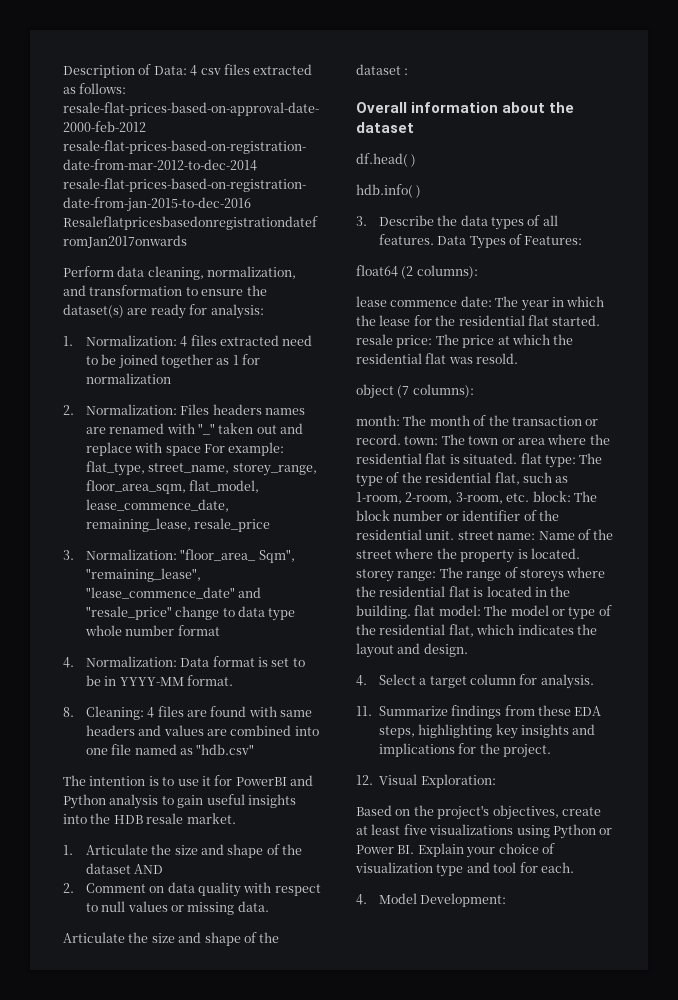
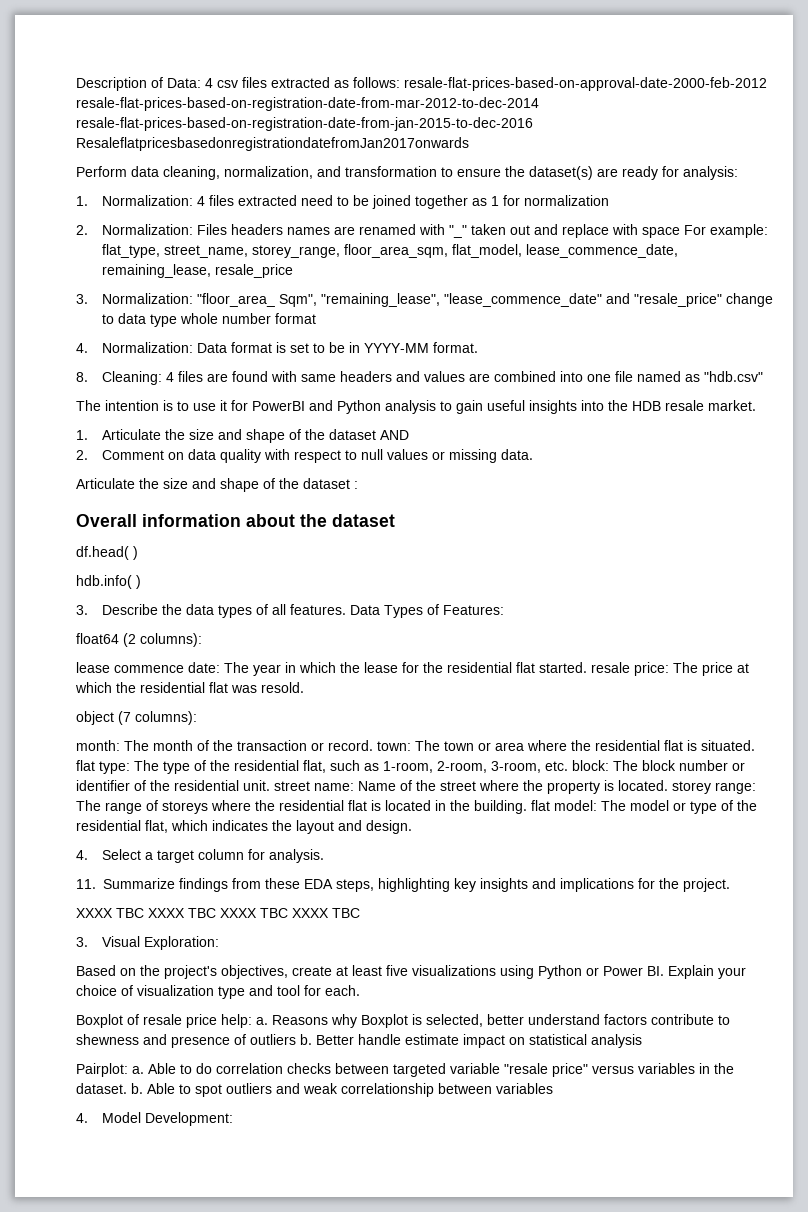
[356,775,373,785] 12. -> [76,908,360,918] [76,937,88,947] XXXX TBC XXXX TBC XXXX TBC XXXX TBC // 3.
(574, 867) none -> [76,1014,730,1028] [76,1034,642,1048] [76,1063,734,1077] [76,1083,553,1097] // Boxplot of resale price help: a. Reasons why Boxplot is selected, better understand factors contribute to shewness and presence of outliers b. Better handle estimate impact on statistical analysis // Pairplot: a. Able to do correlation checks between targeted variable "resale price" versus variables in the dataset. b. Able to spot outliers and weak correlationship between variables

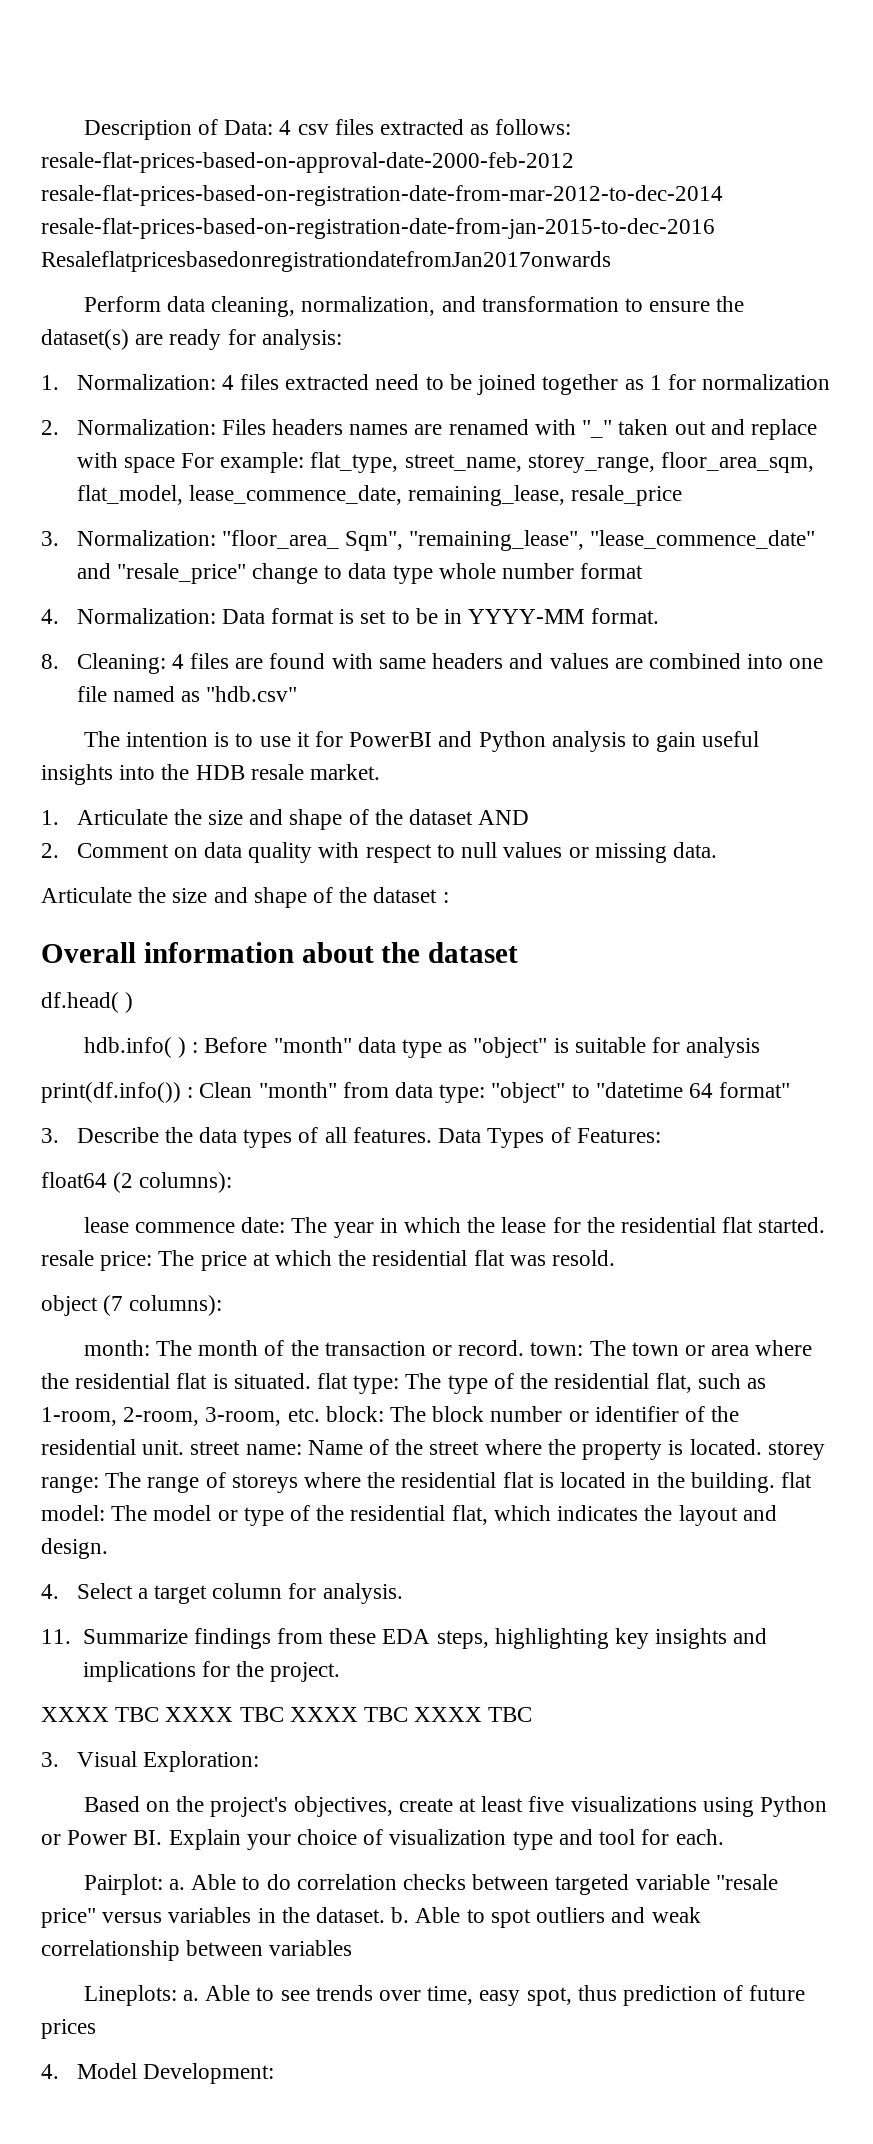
(141, 582) none -> [192,1037,761,1058] [41,1082,791,1103] : Before "month" data type as "object" is suitable for analysis // print(df.info()) : Clean "month" from data type: "object" to "datetime 64 format"
[76,1014,730,1028] [76,1034,642,1048] // Boxplot of resale price help: a. Reasons why Boxplot is selected, better understand factors contribute to shewness and presence of outliers b. Better handle estimate impact on statistical analysis -> (724, 1837) none
(553, 1088) none -> [83,1985,806,2006] [41,2019,96,2039] // Lineplots: a. Able to see trends over time, easy spot, thus prediction of future prices

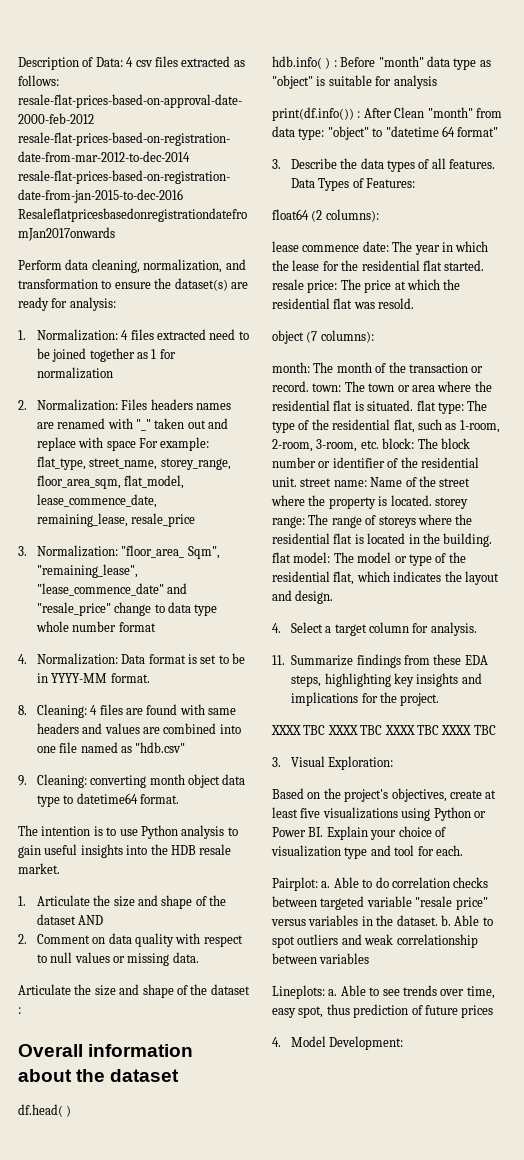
(298, 694) none -> [18,774,246,788] [36,793,180,807] // 9. Cleaning: converting month object data type to datetime64 format.
[296,731,473,747] it for PowerBI and -> (138, 832) none
(194, 1092) none -> [363,108,392,118] After

